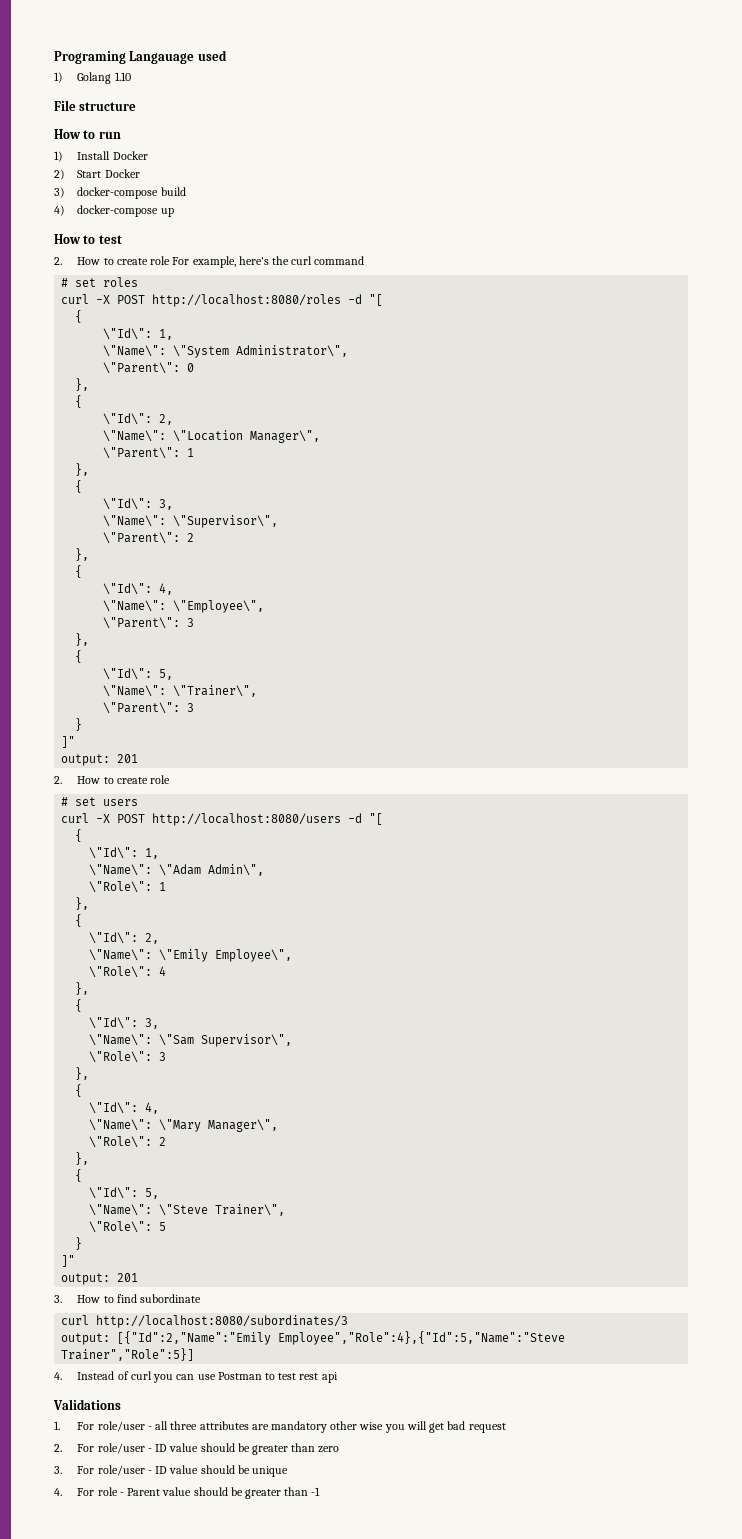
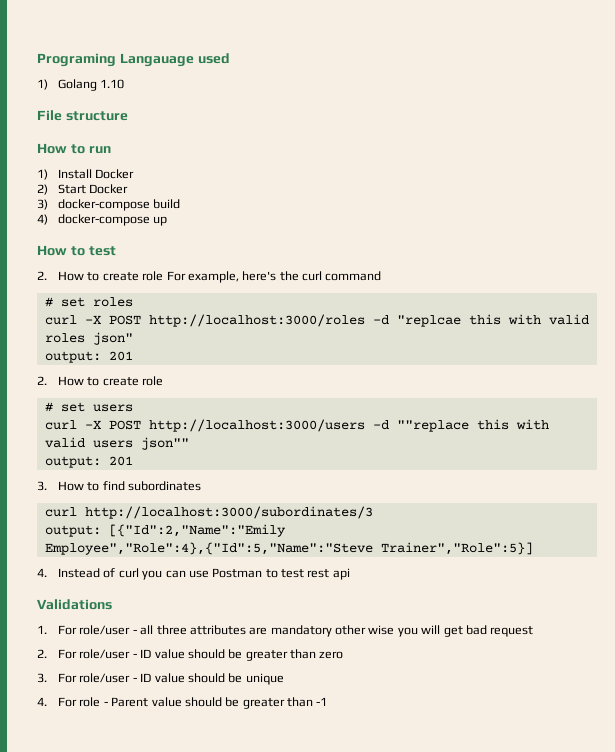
[152,294,384,307] [75,310,83,323] [103,328,174,340] [103,345,349,358] [103,362,195,374] [75,378,90,391] [75,395,83,408] [103,413,174,425] [103,430,321,443] [103,447,195,459] [75,463,90,476] [75,480,83,493] [103,498,174,510] [103,515,279,528] [103,532,195,544] [75,548,90,561] [75,565,83,578] [103,583,174,595] [103,600,265,613] [103,617,195,629] [75,633,90,646] [75,650,83,663] [103,668,174,680] [103,685,258,697] [103,702,195,714] [75,718,83,731] [61,736,76,748] http://localhost:8080/roles -d "[ // { // \"Id\": 1, // \"Name\": \"System Administrator\", // \"Parent\": 0 // }, // { // \"Id\": 2, // \"Name\": \"Location Manager\", // \"Parent\": 1 // }, // { // \"Id\": 3, // \"Name\": \"Supervisor\", // \"Parent\": 2 // }, // { // \"Id\": 4, // \"Name\": \"Employee\", // \"Parent\": 3 // }, // { // \"Id\": 5, // \"Name\": \"Trainer\", // \"Parent\": 3 // } // ]" -> [148,314,589,327] [44,332,133,345] http://localhost:3000/roles -d "replcae this with valid roles json"
[152,813,384,826] [75,829,83,842] [89,847,160,859] [89,864,265,876] [89,881,167,893] [75,897,90,910] [75,914,83,927] [89,932,160,944] [89,949,293,962] [89,966,167,978] [75,982,90,995] [75,999,83,1012] [89,1017,160,1029] [89,1034,293,1047] [89,1051,167,1063] [75,1067,90,1080] [75,1084,83,1097] [89,1102,160,1114] [89,1119,279,1132] [89,1136,167,1148] [75,1152,90,1165] [75,1169,83,1182] [89,1187,160,1199] [89,1204,286,1216] [89,1221,167,1233] [75,1237,83,1250] [61,1255,76,1267] http://localhost:8080/users -d "[ // { // \"Id\": 1, // \"Name\": \"Adam Admin\", // \"Role\": 1 // }, // { // \"Id\": 2, // \"Name\": \"Emily Employee\", // \"Role\": 4 // }, // { // \"Id\": 3, // \"Name\": \"Sam Supervisor\", // \"Role\": 3 // }, // { // \"Id\": 4, // \"Name\": \"Mary Manager\", // \"Role\": 2 // }, // { // \"Id\": 5, // \"Name\": \"Steve Trainer\", // \"Role\": 5 // } // ]" -> [148,419,549,432] [44,437,189,450] http://localhost:3000/users -d ""replace this with valid users json""
[140,1294,202,1303] [61,1315,349,1328] subordinate // curl http://localhost:8080/subordinates/3 -> [128,481,202,491] [44,506,373,519] subordinates // curl http://localhost:3000/subordinates/3

